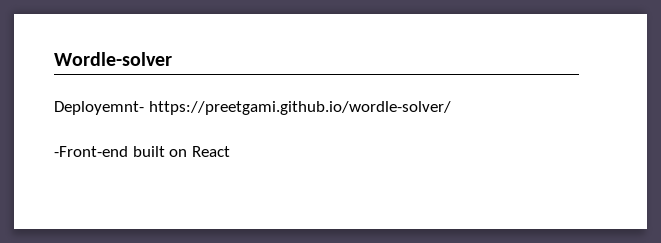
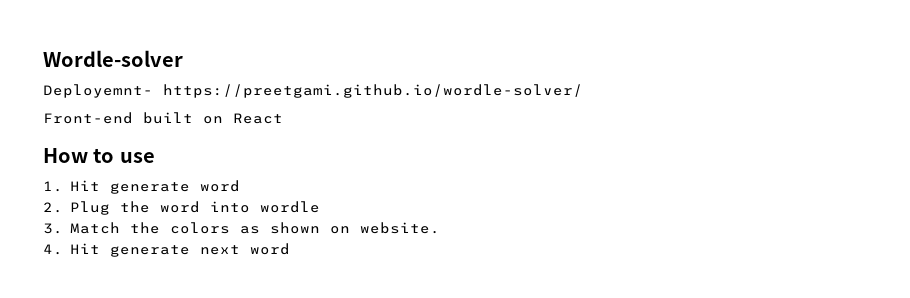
[54,146,128,157] -Front-end -> [43,112,133,124] Front-end
(230, 151) none -> [43,148,155,163] [43,180,240,194] [43,201,320,215] [43,222,440,234] [43,243,290,257] // How to use // 1. Hit generate word // 2. Plug the word into wordle // 3. Match the colors as shown on website. // 4. Hit generate next word

